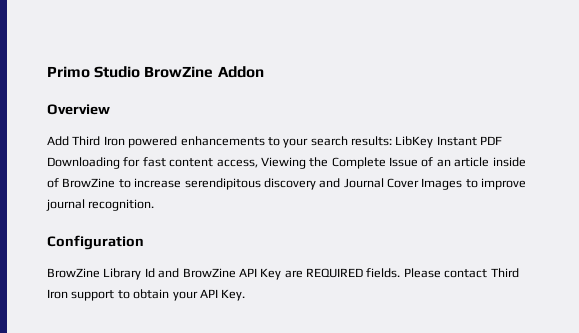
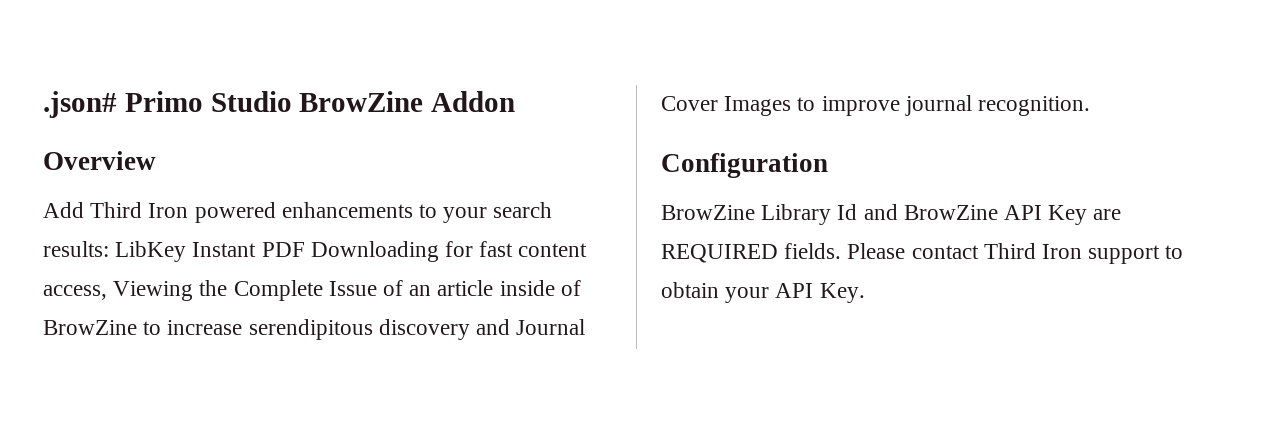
(47, 72) none -> [43,91,117,118] .json#

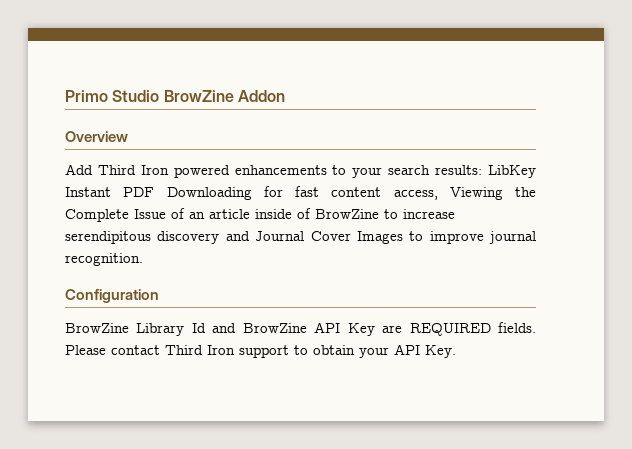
[43,91,117,118] .json# -> (65, 96) none

